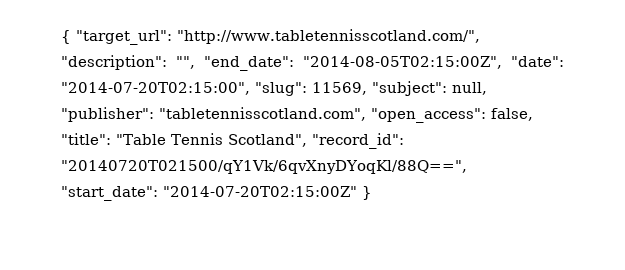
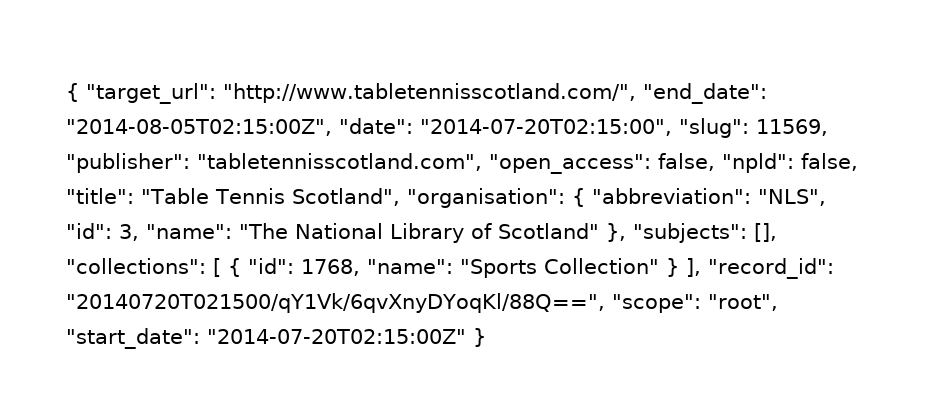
[61,55,195,70] "description": "", -> (636, 93) none
[372,81,487,96] "subject": null, -> (828, 127) none
(533, 114) none -> [722,153,858,173] "npld": false,
[311,133,404,149] [61,160,467,174] "record_id": "20140720T021500/qY1Vk/6qvXnyDYoqKl/88Q==", -> [406,188,826,208] [66,223,777,243] [66,258,834,279] [66,293,778,313] "organisation": { "abbreviation": "NLS", "id": 3, "name": "The National Library of Scotland" }, "subjects": [], "collections": [ { "id": 1768, "name": "Sports Collection" } ], "record_id": "20140720T021500/qY1Vk/6qvXnyDYoqKl/88Q==", "scope": "root",

